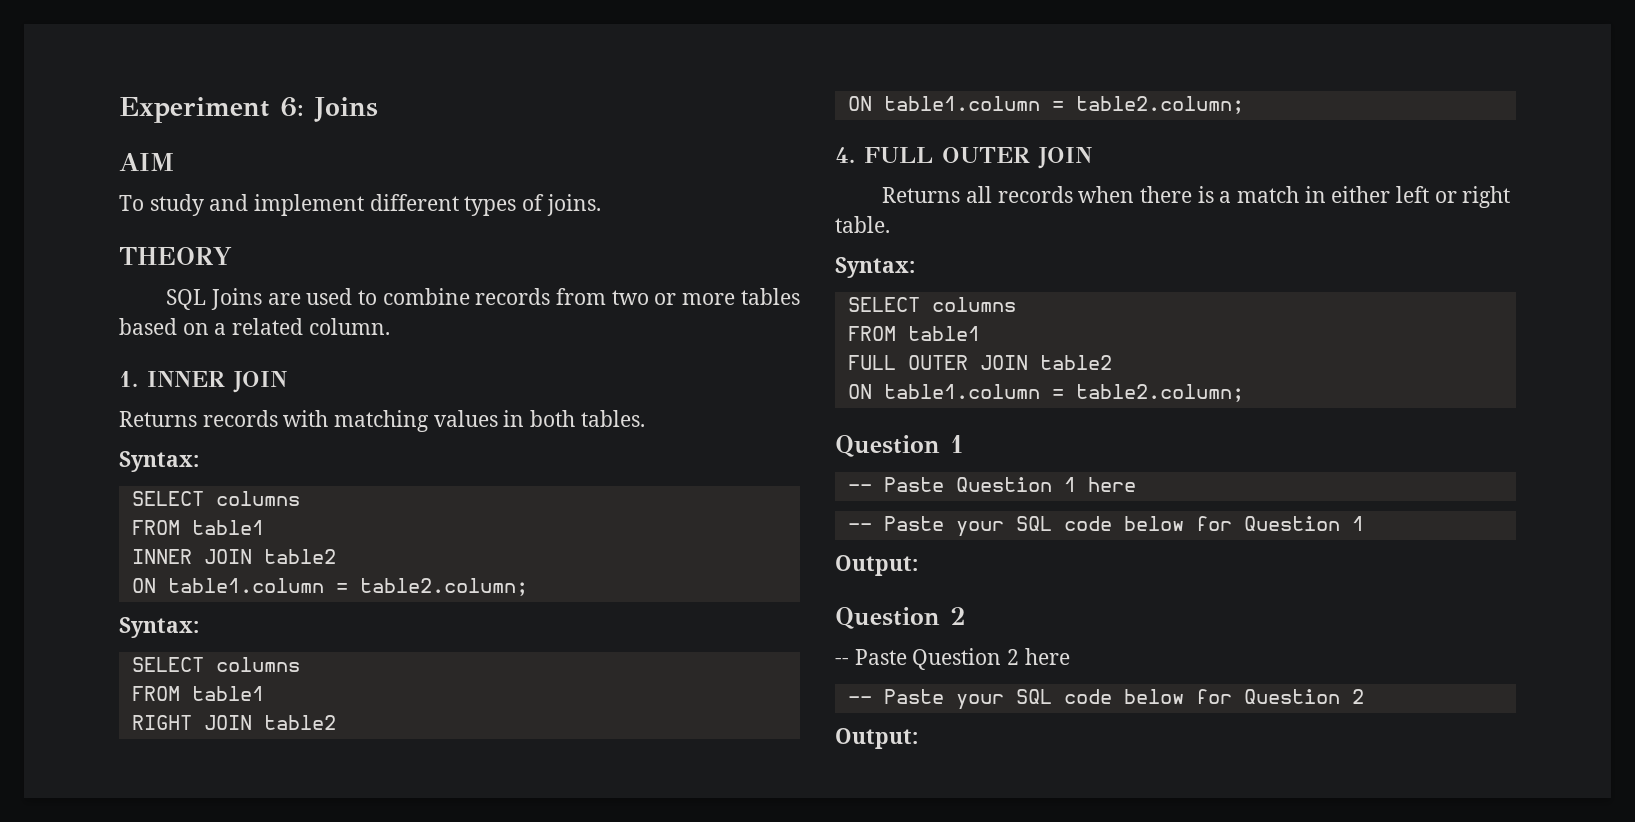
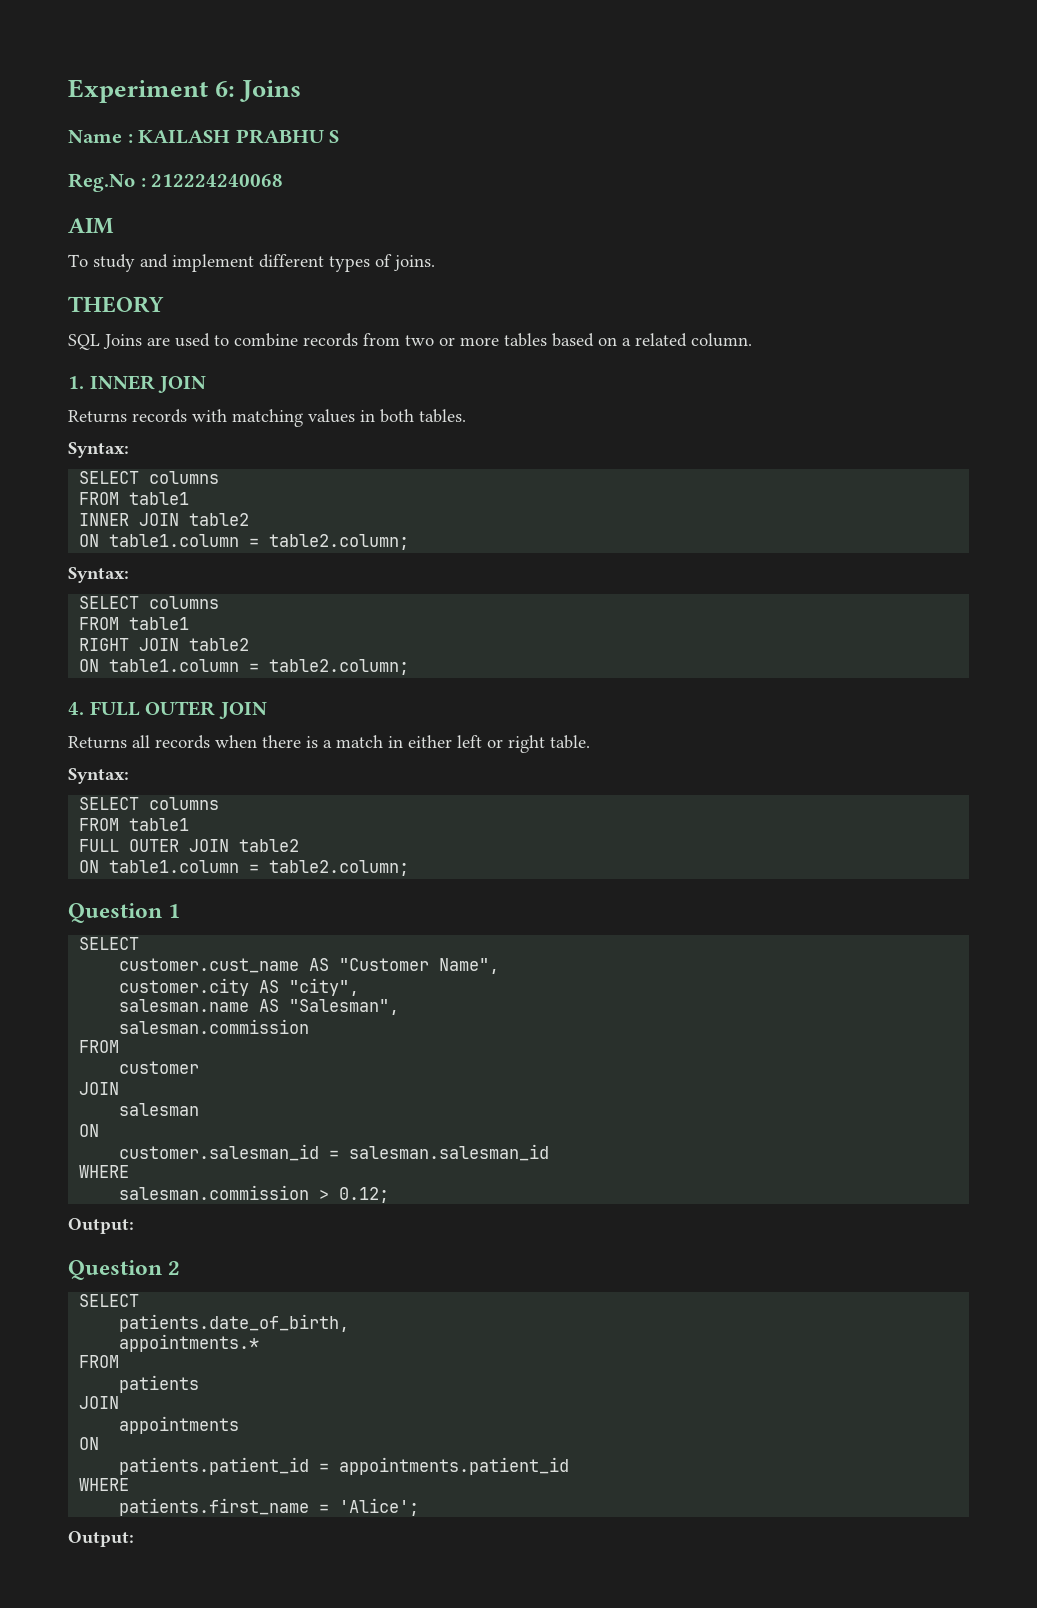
(378, 109) none -> [68,129,340,144] [68,173,284,192] // Name : KAILASH PRABHU S // Reg.No : 212224240068
[847,477,1136,492] [847,516,1364,537] [835,555,918,576] [835,607,966,629] [835,648,1070,670] [847,689,1364,710] -- Paste Question 1 here // -- Paste your SQL code below for Question 1 // Output: // Question 2 // -- Paste Question 2 here // -- Paste your SQL code below for Question 2 -> [79,937,140,950] [119,958,500,974] [119,978,360,996] [119,999,400,1015] [119,1019,310,1034] [79,1040,120,1053] [119,1061,200,1074] [79,1082,120,1095] [119,1103,200,1116] [79,1124,100,1137] [119,1144,550,1161] [79,1165,130,1178] [119,1185,390,1203] [68,1218,134,1234] [68,1260,181,1280] [79,1294,140,1307] [119,1314,350,1332] [119,1334,260,1352] [79,1355,120,1368] [119,1375,200,1393] [79,1396,120,1409] [119,1416,240,1434] [79,1437,100,1450] [119,1457,570,1475] [79,1478,130,1491] [119,1498,420,1516] SELECT // customer.cust_name AS "Customer Name", // customer.city AS "city", // salesman.name AS "Salesman", // salesman.commission // FROM // customer // JOIN // salesman // ON // customer.salesman_id = salesman.salesman_id // WHERE // salesman.commission > 0.12; // Output: // Question 2 // SELECT // patients.date_of_birth, // appointments.* // FROM // patients // JOIN // appointments // ON // patients.patient_id = appointments.patient_id // WHERE // patients.first_name = 'Alice';

